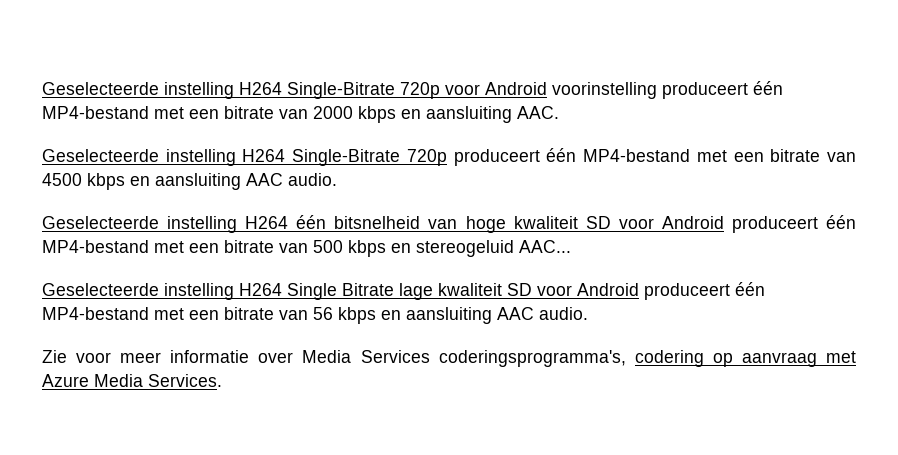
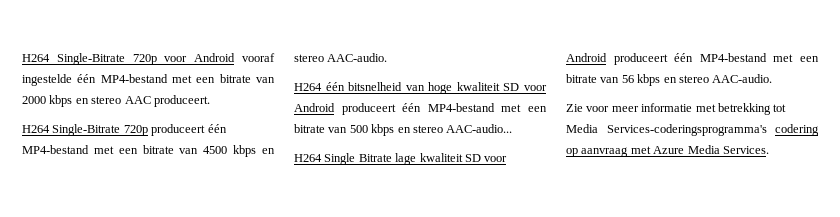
[42,82,234,99] Geselecteerde instelling -> (22, 58) none
[552,82,748,99] voorinstelling produceert -> [242,53,275,62] [22,74,72,86] vooraf ingestelde
[426,106,559,123] [42,149,236,166] aansluiting AAC. // Geselecteerde instelling -> [91,95,210,107] stereo AAC produceert. //
[155,173,337,190] [42,216,238,233] aansluiting AAC audio. // Geselecteerde instelling -> [294,53,388,62] stereo AAC-audio. //
[416,240,571,257] [42,283,234,300] stereogeluid AAC... // Geselecteerde instelling -> [412,124,513,133] stereo AAC-audio... //
[406,307,588,324] aansluiting AAC audio. -> [678,74,773,83] stereo AAC-audio.
[258,350,626,367] over Media Services coderingsprogramma's, -> [695,103,787,115] [566,124,767,136] met betrekking tot Media Services-coderingsprogramma's

